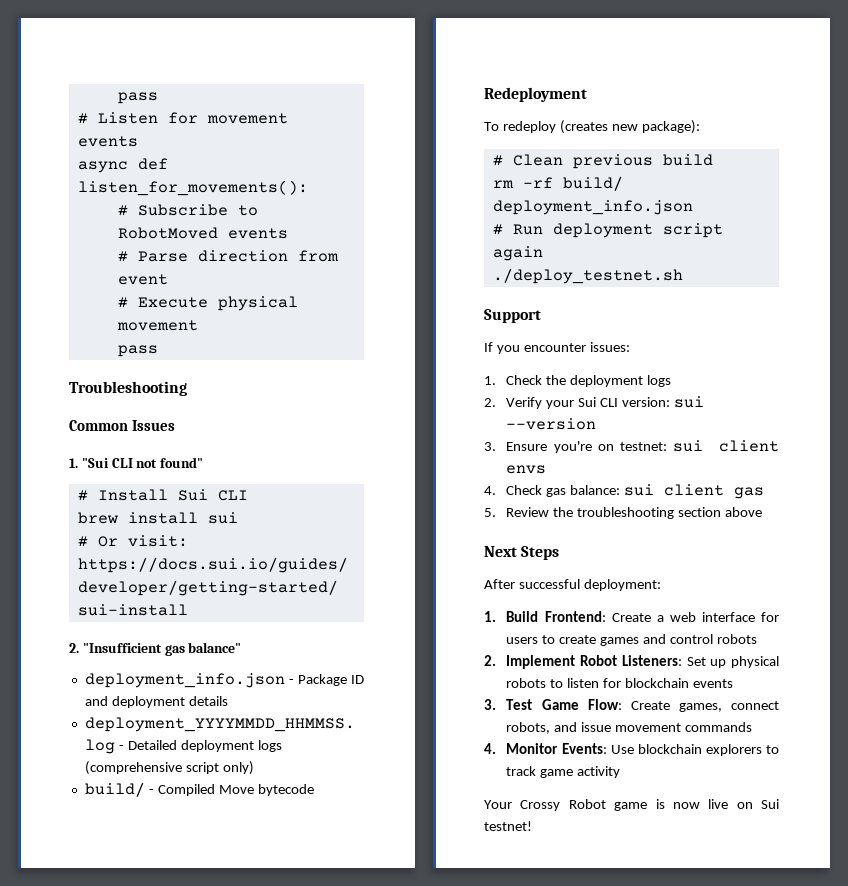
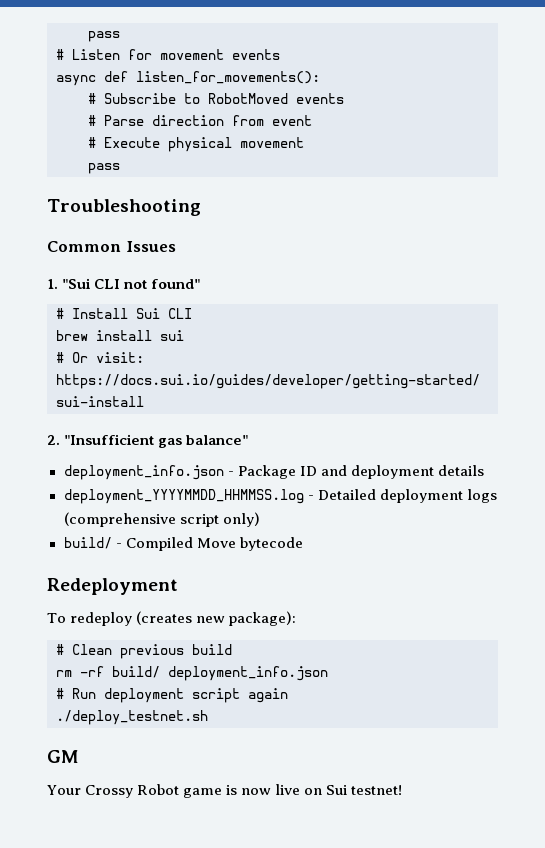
[484,309,541,323] [484,342,630,354] [484,375,672,387] [484,396,705,409] [506,418,597,430] [484,440,780,453] [506,465,547,474] [484,484,765,499] [484,507,763,519] [484,546,560,560] [484,579,661,591] [484,611,779,622] [506,634,757,646] [484,655,779,669] [506,678,734,688] [484,699,779,712] [506,722,753,734] [484,743,779,756] [506,766,621,778] Support // If you encounter issues: // 1. Check the deployment logs // 2. Verify your Sui CLI version: sui --version // 3. Ensure you're on testnet: sui client envs // 4. Check gas balance: sui client gas // 5. Review the troubleshooting section above // Next Steps // After successful deployment: // 1. Build Frontend: Create a web interface for users to create games and control robots // 2. Implement Robot Listeners: Set up physical robots to listen for blockchain events // 3. Test Game Flow: Create games, connect robots, and issue movement commands // 4. Monitor Events: Use blockchain explorers to track game activity -> [47,750,79,763] GM

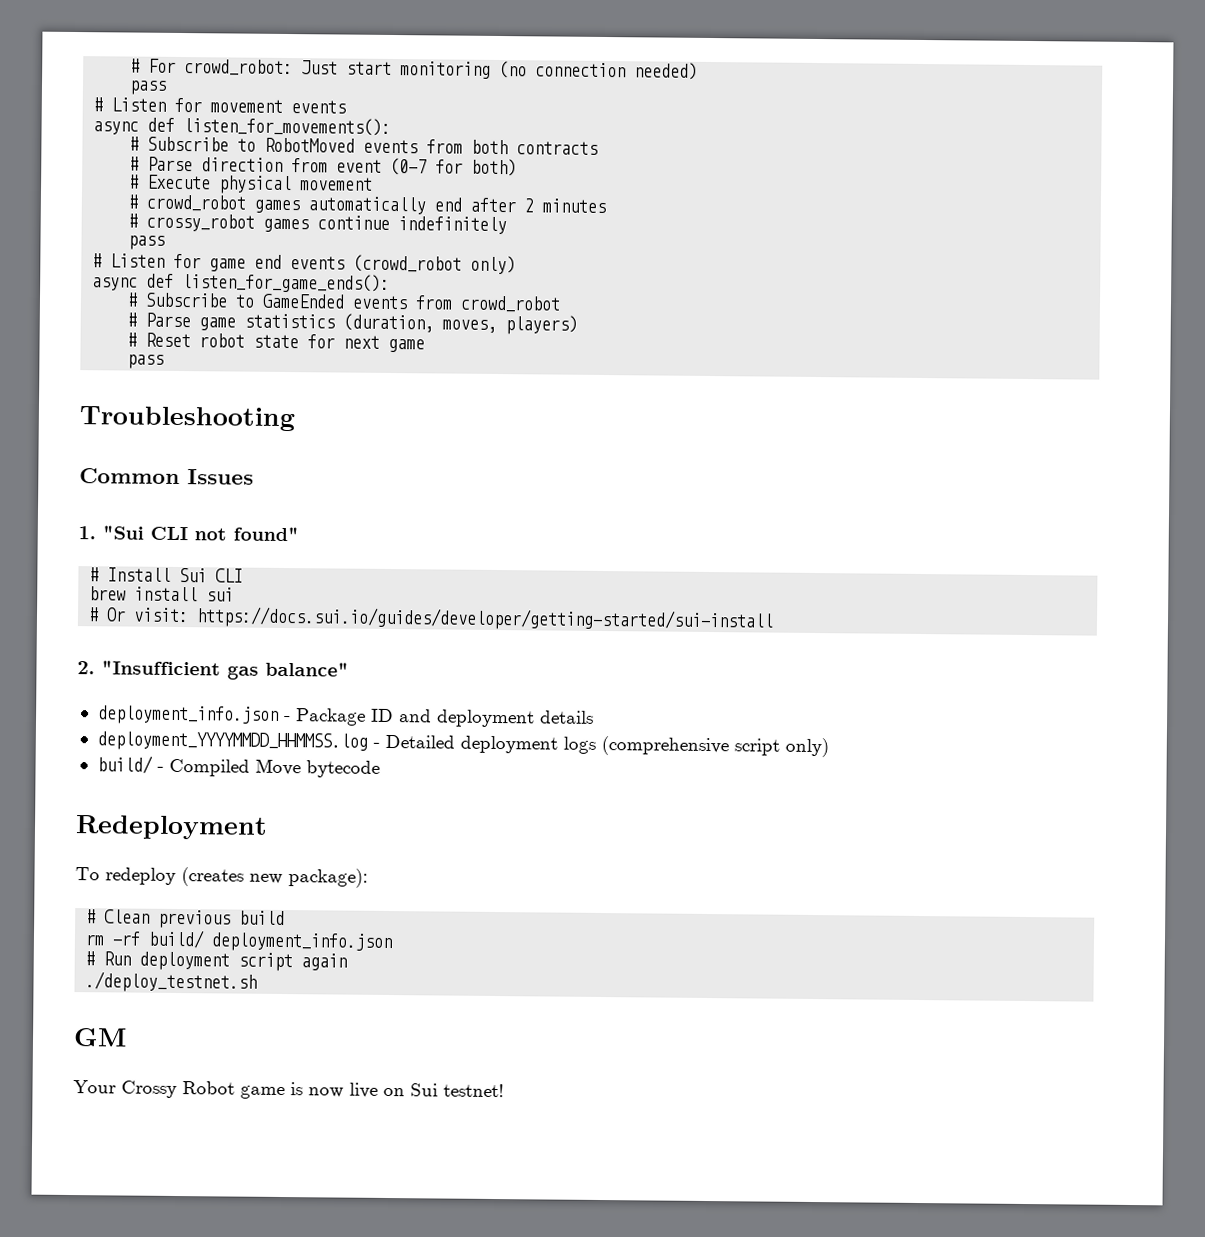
(88, 36) none -> [130,58,699,80] # For crowd_robot: Just start monitoring (no connection needed) //
(344, 98) none -> [426,139,599,155] from both contracts
(312, 120) none -> [390,157,518,177] (0-7 for both)
(304, 142) none -> [128,194,607,215] [128,213,508,235] [128,235,166,250] [92,253,517,275] [92,273,391,293] [127,292,562,313] [127,312,579,335] [127,332,426,353] // # crowd_robot games automatically end after 2 minutes // # crossy_robot games continue indefinitely // pass // # Listen for game end events (crowd_robot only) // async def listen_for_game_ends(): // # Subscribe to GameEnded events from crowd_robot // # Parse game statistics (duration, moves, players) // # Reset robot state for next game

